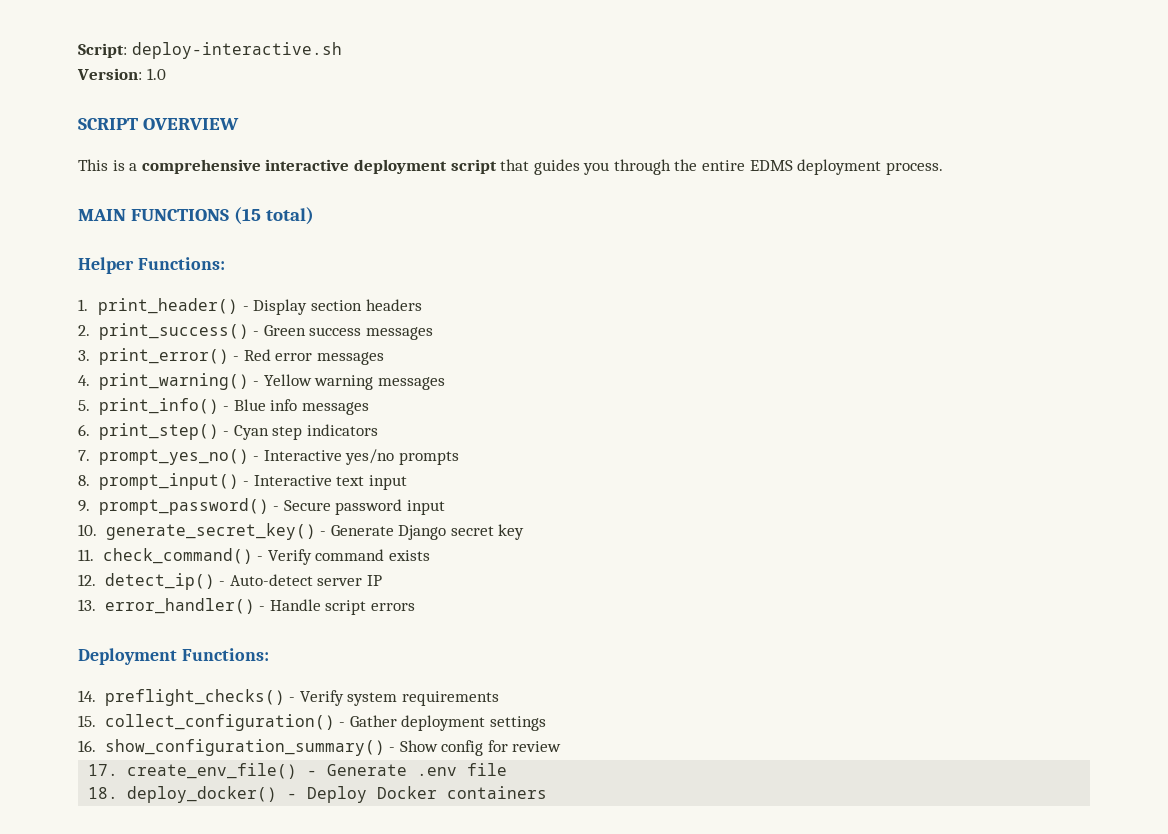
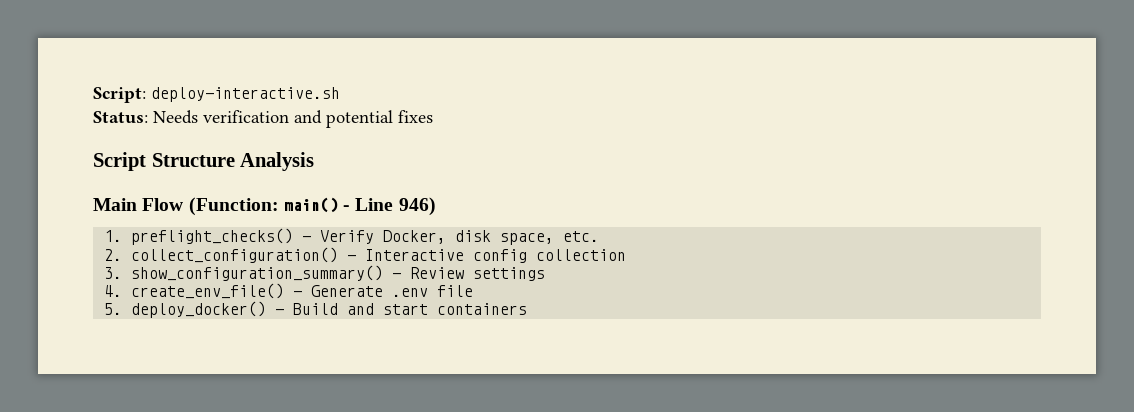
[77,68,166,80] [78,118,239,130] [78,159,943,175] [78,207,314,225] [78,257,225,274] [78,298,422,315] [78,323,433,340] [78,348,384,365] [78,373,445,390] [78,398,369,415] [78,423,378,440] [78,449,459,465] [78,473,407,490] [78,498,445,515] [78,523,525,540] [78,548,430,565] [78,573,382,590] [78,598,415,615] [78,648,269,665] [78,689,499,706] [78,714,546,731] [78,739,562,756] [88,764,119,776] Version: 1.0 // SCRIPT OVERVIEW // This is a comprehensive interactive deployment script that guides you through the entire EDMS deployment process. // MAIN FUNCTIONS (15 total) // Helper Functions: // 1. print_header() - Display section headers // 2. print_success() - Green success messages // 3. print_error() - Red error messages // 4. print_warning() - Yellow warning messages // 5. print_info() - Blue info messages // 6. print_step() - Cyan step indicators // 7. prompt_yes_no() - Interactive yes/no prompts // 8. prompt_input() - Interactive text input // 9. prompt_password() - Secure password input // 10. generate_secret_key() - Generate Django secret key // 11. check_command() - Verify command exists // 12. detect_ip() - Auto-detect server IP // 13. error_handler() - Handle script errors // Deployment Functions: // 14. preflight_checks() - Verify system requirements // 15. collect_configuration() - Gather deployment settings // 16. show_configuration_summary() - Show config for review // 17. -> [93,110,433,128] [93,152,315,171] [93,197,436,216] [104,228,600,245] [104,247,627,263] [104,265,546,281] [104,285,123,297] Status: Needs verification and potential fixes // Script Structure Analysis // Main Flow (Function: main() - Line 946) // 1. preflight_checks() - Verify Docker, disk space, etc. // 2. collect_configuration() - Interactive config collection // 3. show_configuration_summary() - Review settings // 4.
[88,787,119,799] 18. -> [104,303,123,315] 5.
[306,786,437,803] Deploy Docker -> [293,303,429,315] Build and start

